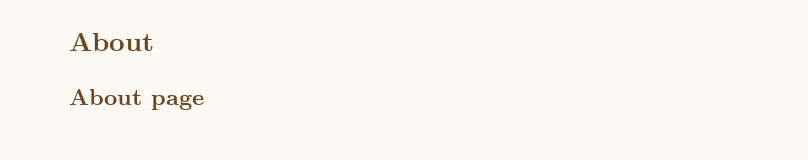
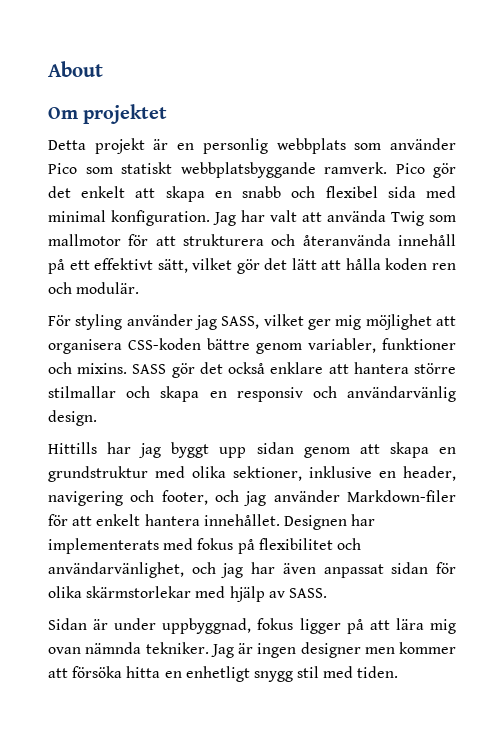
[69,89,204,110] About page -> [48,104,168,124] [48,138,456,154] [48,162,456,178] [48,186,457,202] [48,210,456,226] [48,234,456,246] [48,258,456,274] [48,282,140,294] [48,314,456,330] [48,338,456,354] [48,362,457,378] [48,386,456,402] [48,410,97,426] [48,442,456,458] [48,466,456,482] [48,490,456,506] [48,514,376,530] [48,538,361,554] [48,562,457,578] [48,586,327,602] [48,618,456,634] [48,642,456,658] [48,666,399,682] Om projektet // Detta projekt är en personlig webbplats som använder Pico som statiskt webbplatsbyggande ramverk. Pico gör det enkelt att skapa en snabb och flexibel sida med minimal konfiguration. Jag har valt att använda Twig som mallmotor för att strukturera och återanvända innehåll på ett effektivt sätt, vilket gör det lätt att hålla koden ren och modulär. // För styling använder jag SASS, vilket ger mig möjlighet att organisera CSS-koden bättre genom variabler, funktioner och mixins. SASS gör det också enklare att hantera större stilmallar och skapa en responsiv och användarvänlig design. // Hittills har jag byggt upp sidan genom att skapa en grundstruktur med olika sektioner, inklusive en header, navigering och footer, och jag använder Markdown-filer för att enkelt hantera innehållet. Designen har implementerats med fokus på flexibilitet och användarvänlighet, och jag har även anpassat sidan för olika skärmstorlekar med hjälp av SASS. // Sidan är under uppbyggnad, fokus ligger på att lära mig ovan nämnda tekniker. Jag är ingen designer men kommer att försöka hitta en enhetligt snygg stil med tiden.

